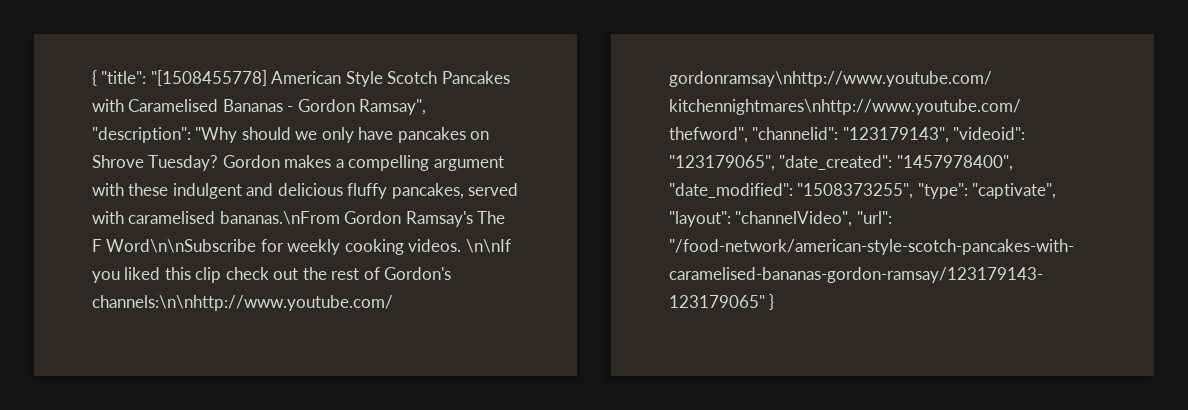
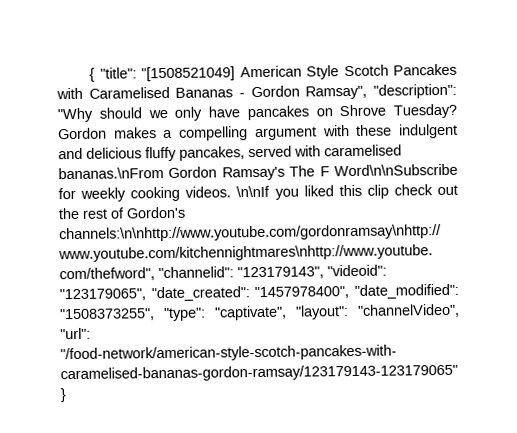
[150,70,267,86] "[1508455778] -> [141,66,236,82] "[1508521049]

